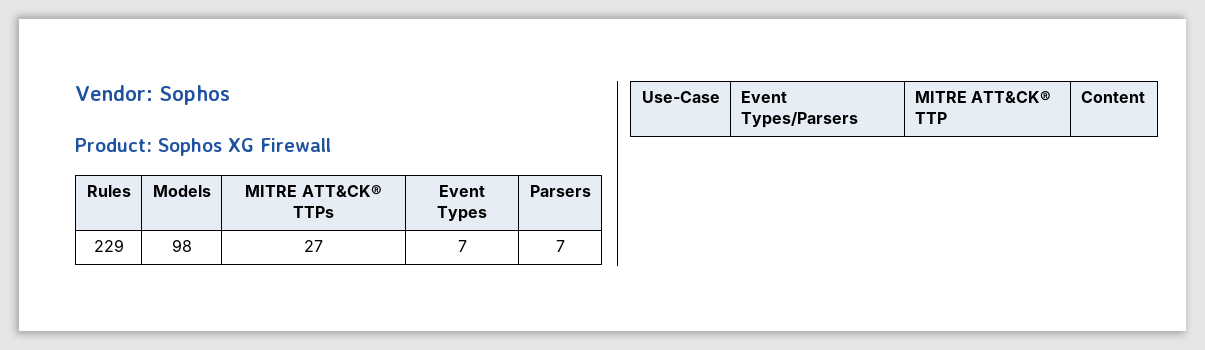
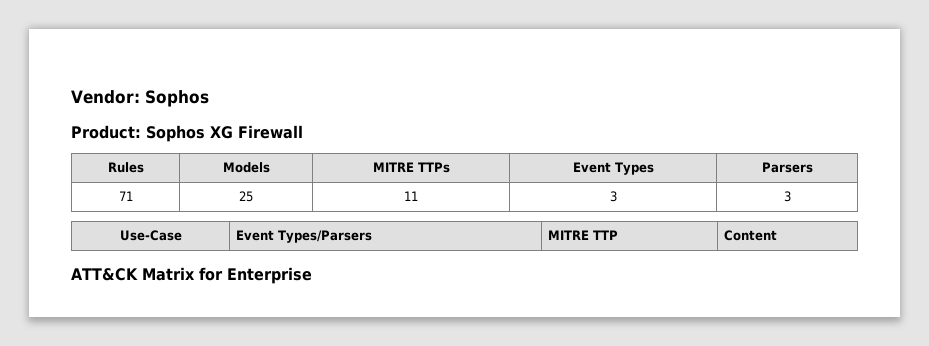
[301,185,382,197] ATT&CK® -> (414, 167) none
[93,239,124,252] [171,239,192,252] [304,240,323,252] [457,240,467,252] [555,240,565,252] 229 | 98 | 27 | 7 | 7 -> [118,191,133,201] [239,191,253,202] [404,191,418,201] [609,191,617,202] [783,191,791,202] 71 | 25 | 11 | 3 | 3
[970,91,1051,103] ATT&CK® -> (589, 235) none
(1145, 97) none -> [71,267,312,284] // ATT&CK Matrix for Enterprise

